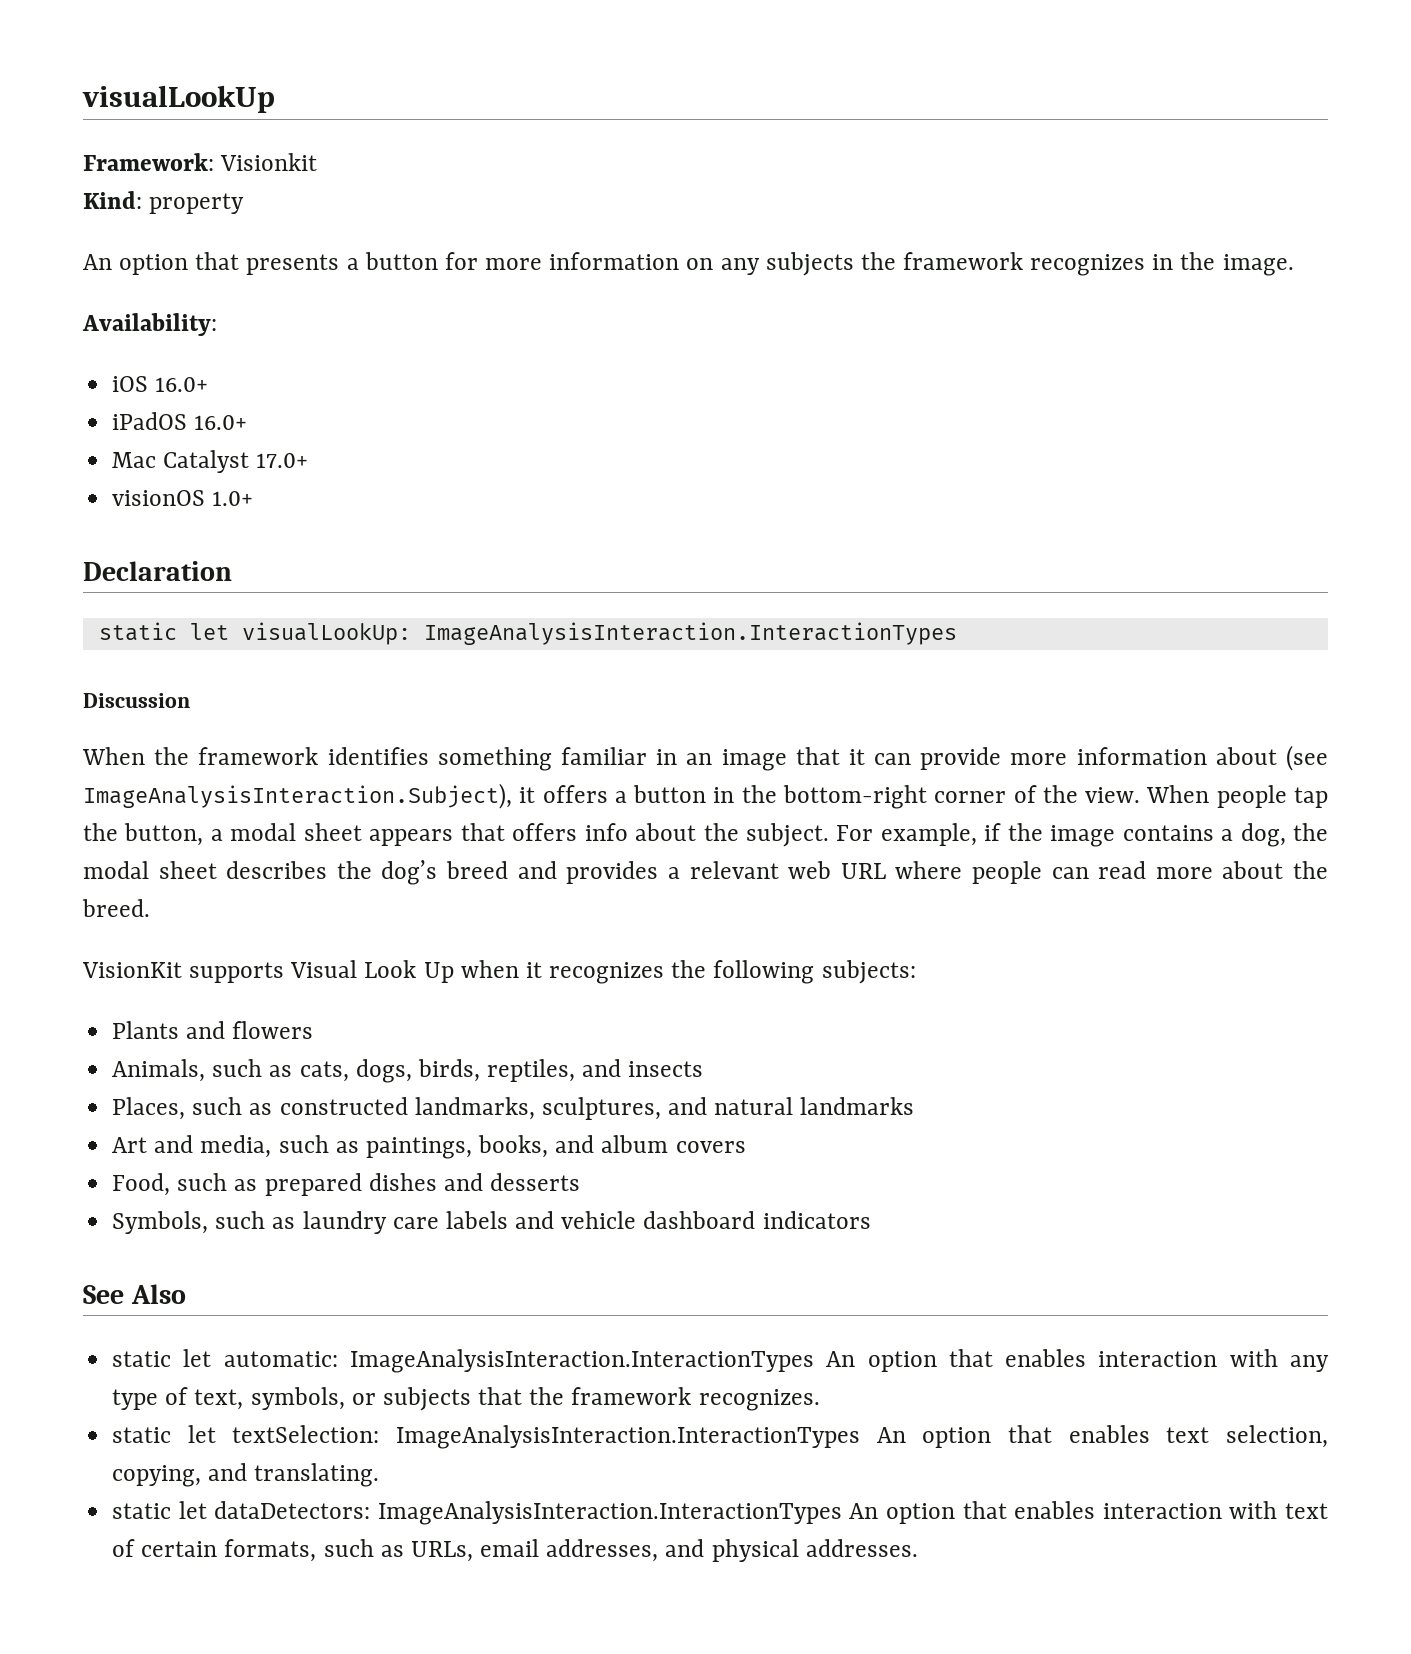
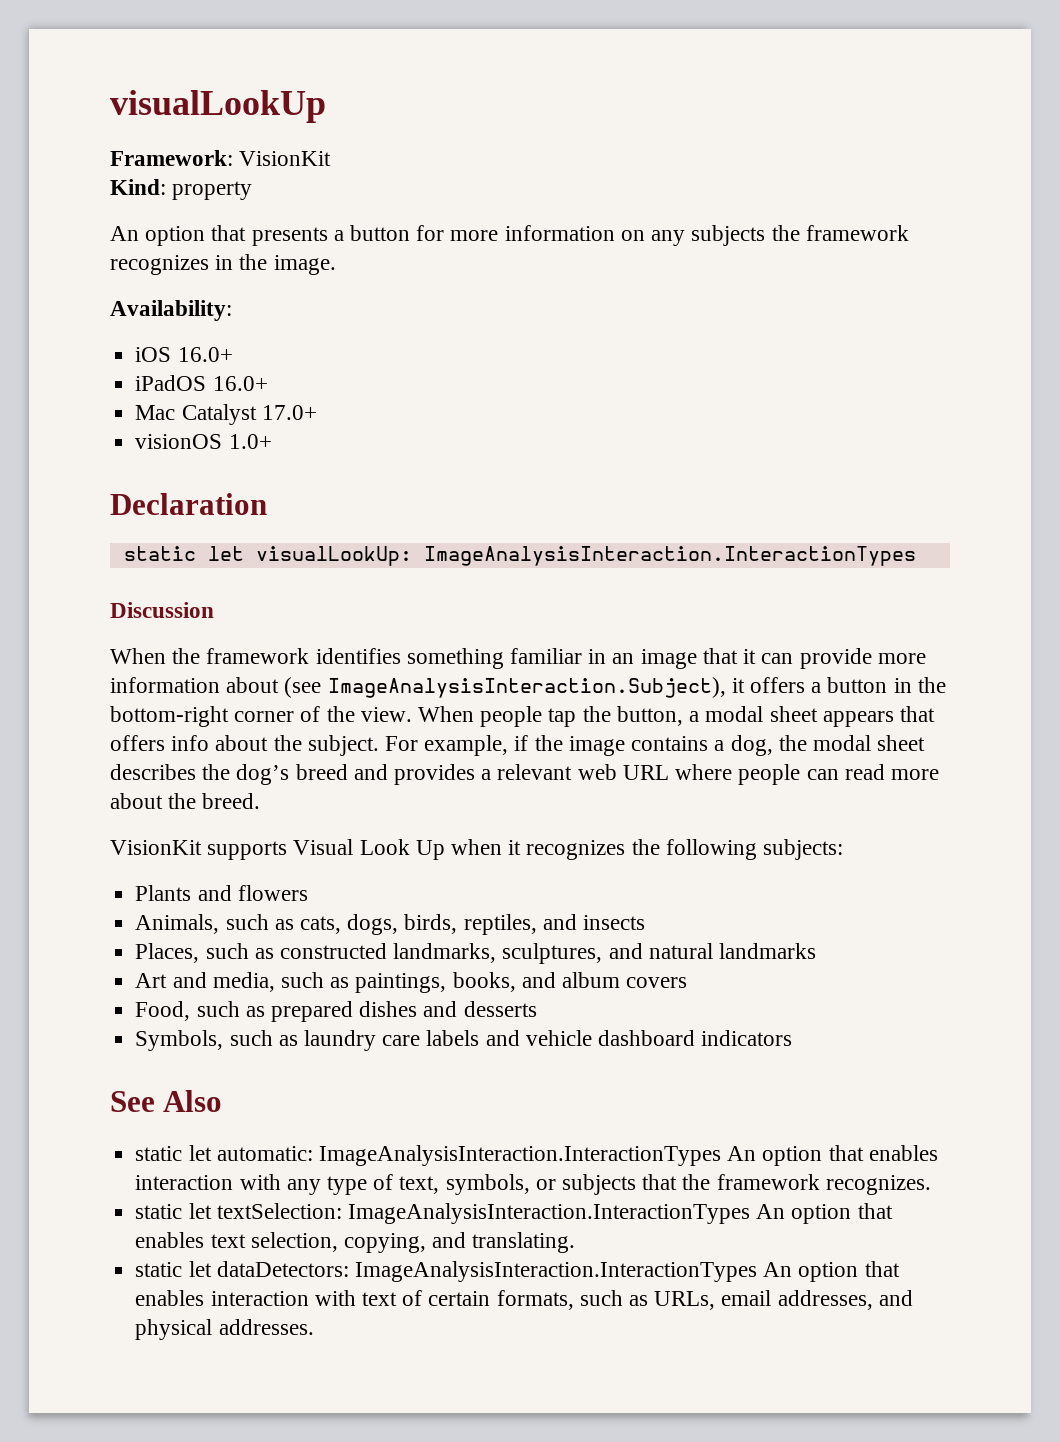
[220,153,318,171] Visionkit -> [239,151,332,166] VisionKit

